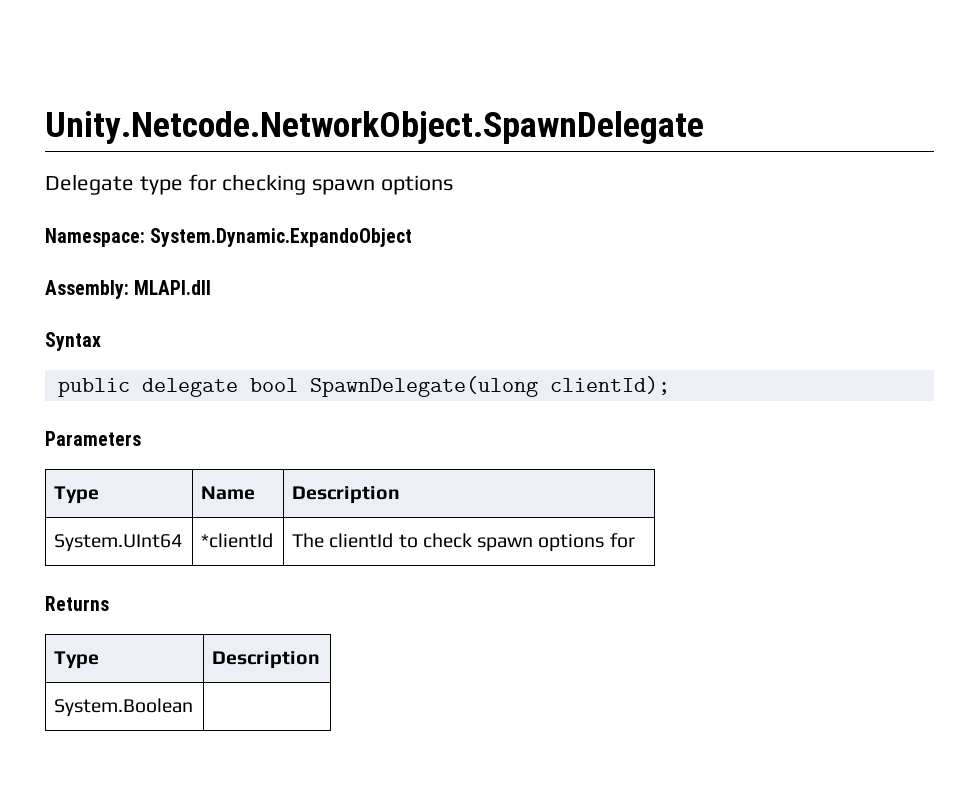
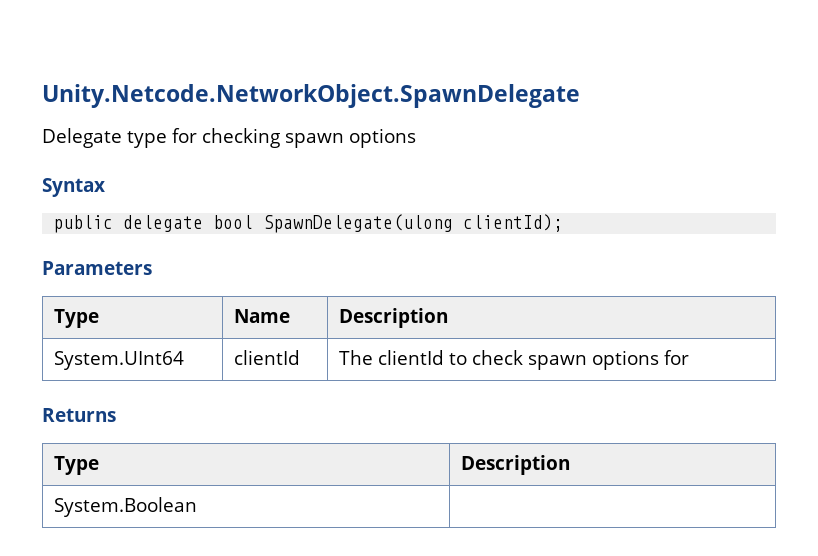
[45,228,413,247] [45,280,212,299] // Namespace: System.Dynamic.ExpandoObject // Assembly: MLAPI.dll -> (416, 138) none
[201,533,274,548] *clientId -> [233,350,300,365] clientId

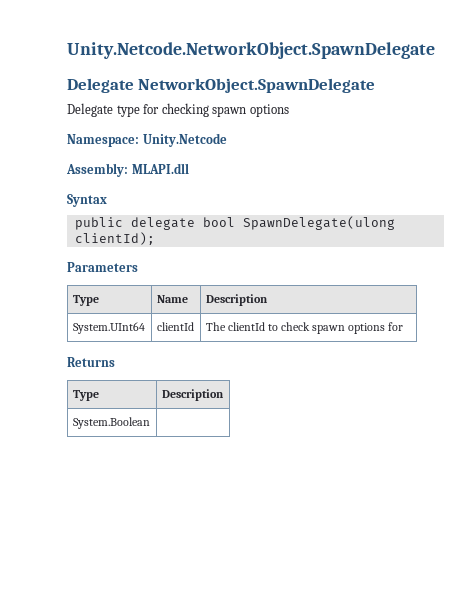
(580, 96) none -> [67,78,376,93] // Delegate NetworkObject.SpawnDelegate
(416, 138) none -> [67,133,227,147] [66,163,189,177] // Namespace: Unity.Netcode // Assembly: MLAPI.dll

